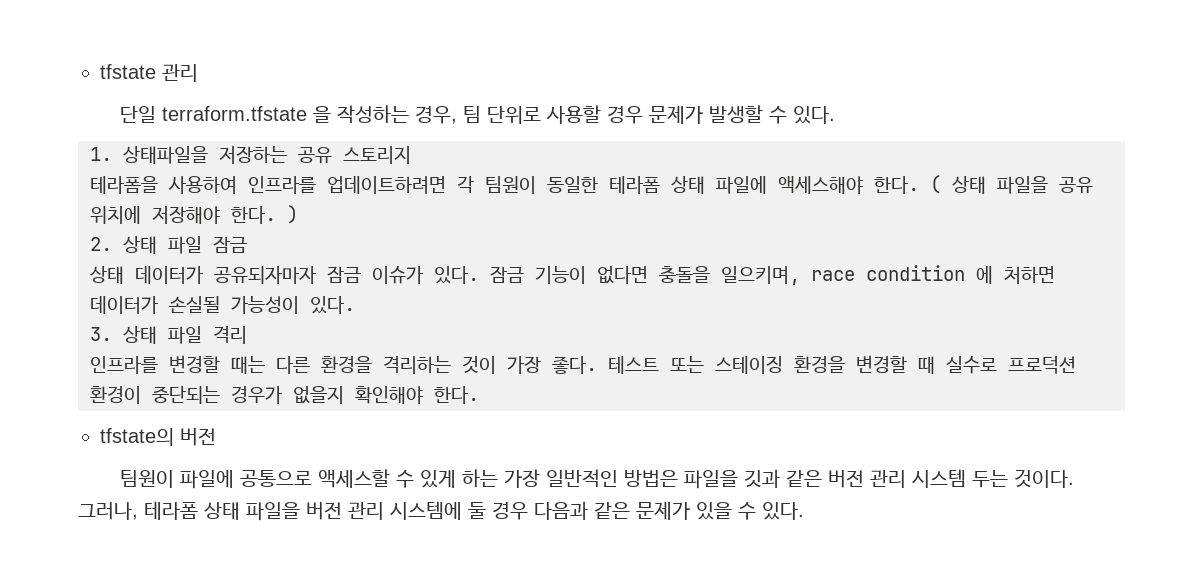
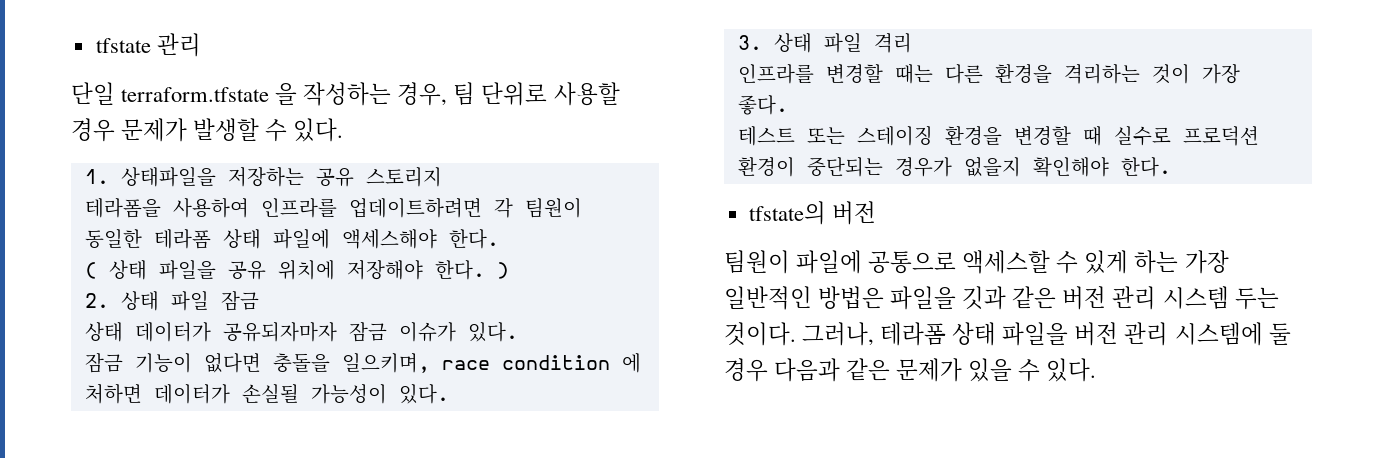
(919, 185) none -> (499, 239) //
(479, 275) none -> (518, 332) //
(597, 365) none -> (788, 105) //

